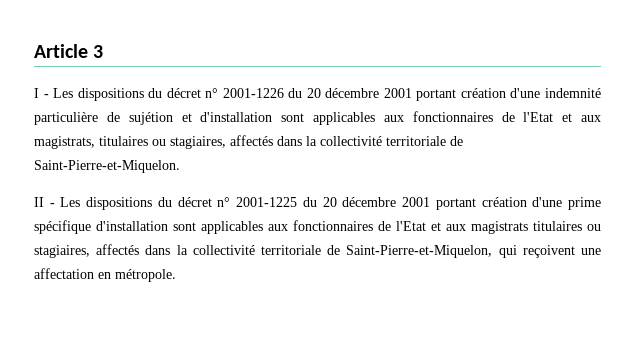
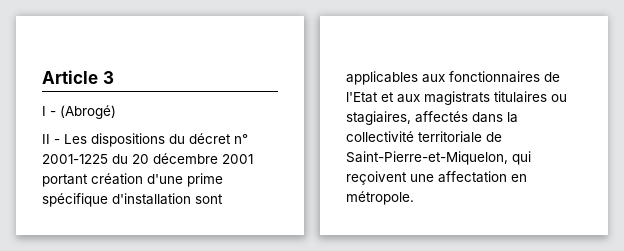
[53,88,602,101] [34,111,601,125] [34,135,463,149] [34,160,180,173] Les dispositions du décret n° 2001-1226 du 20 décembre 2001 portant création d'une indemnité particulière de sujétion et d'installation sont applicables aux fonctionnaires de l'Etat et aux magistrats, titulaires ou stagiaires, affectés dans la collectivité territoriale de Saint-Pierre-et-Miquelon. -> [60,105,116,119] (Abrogé)

